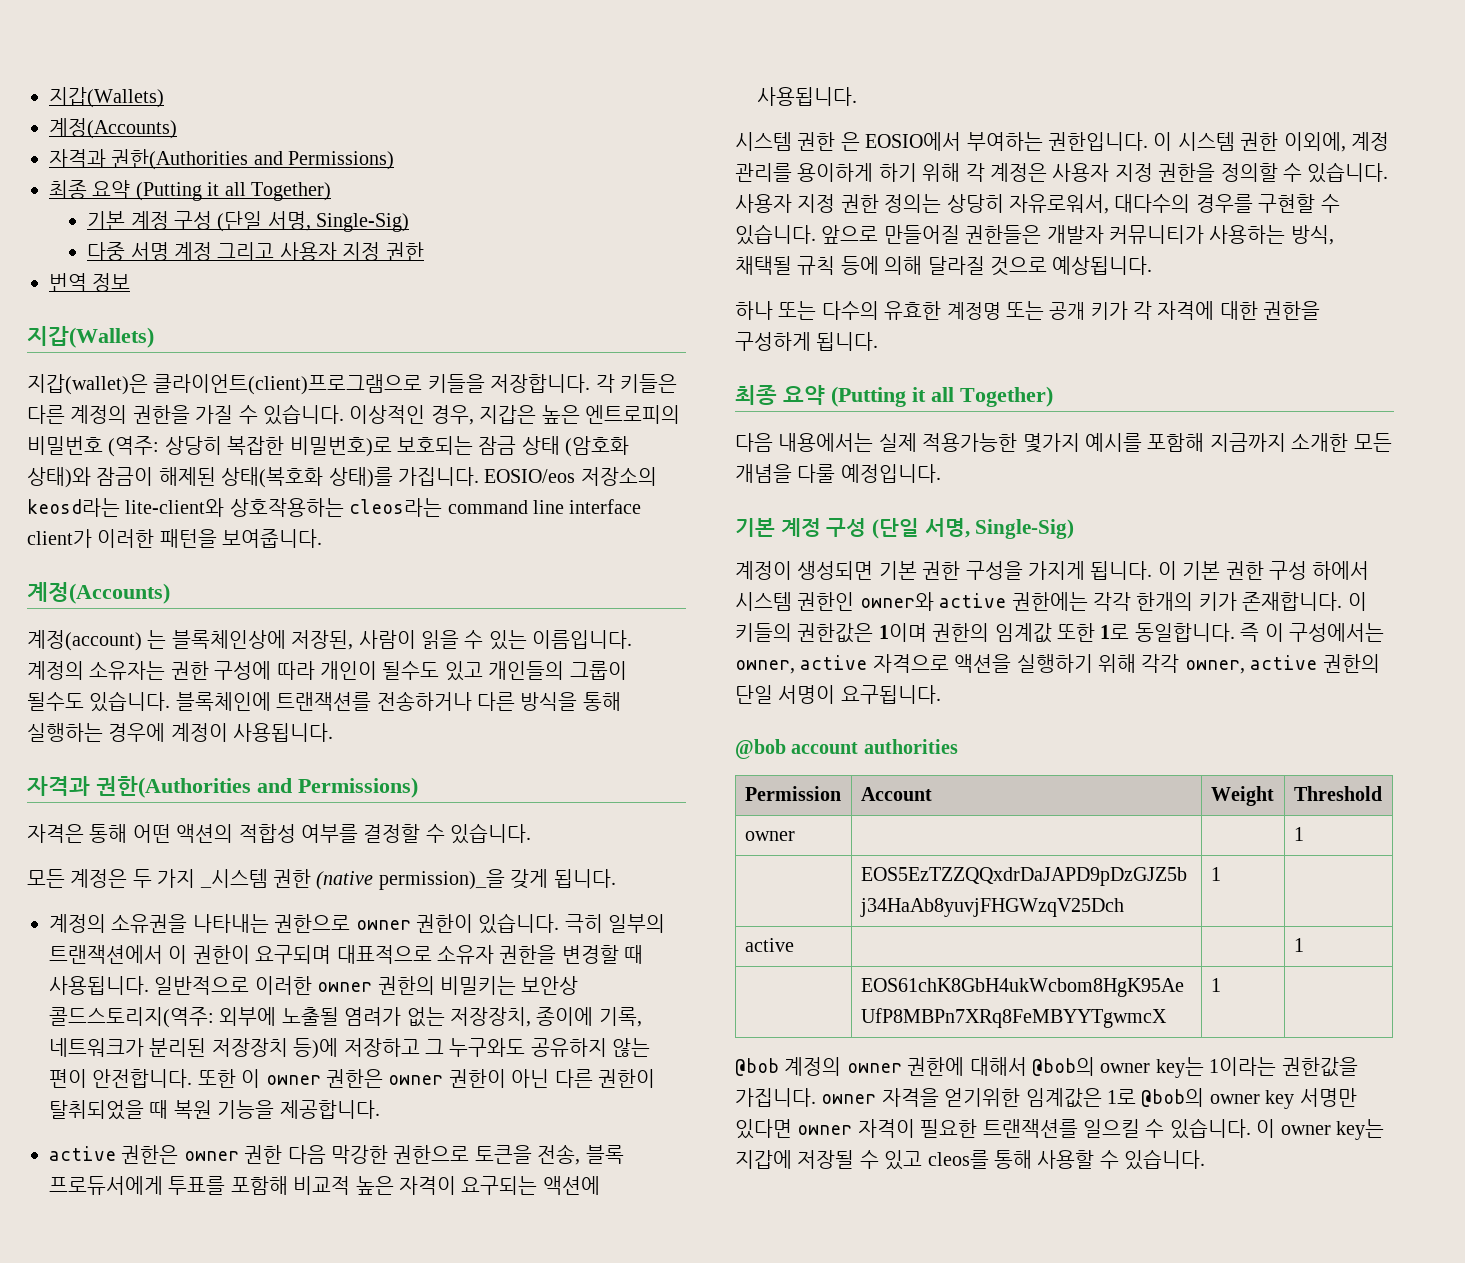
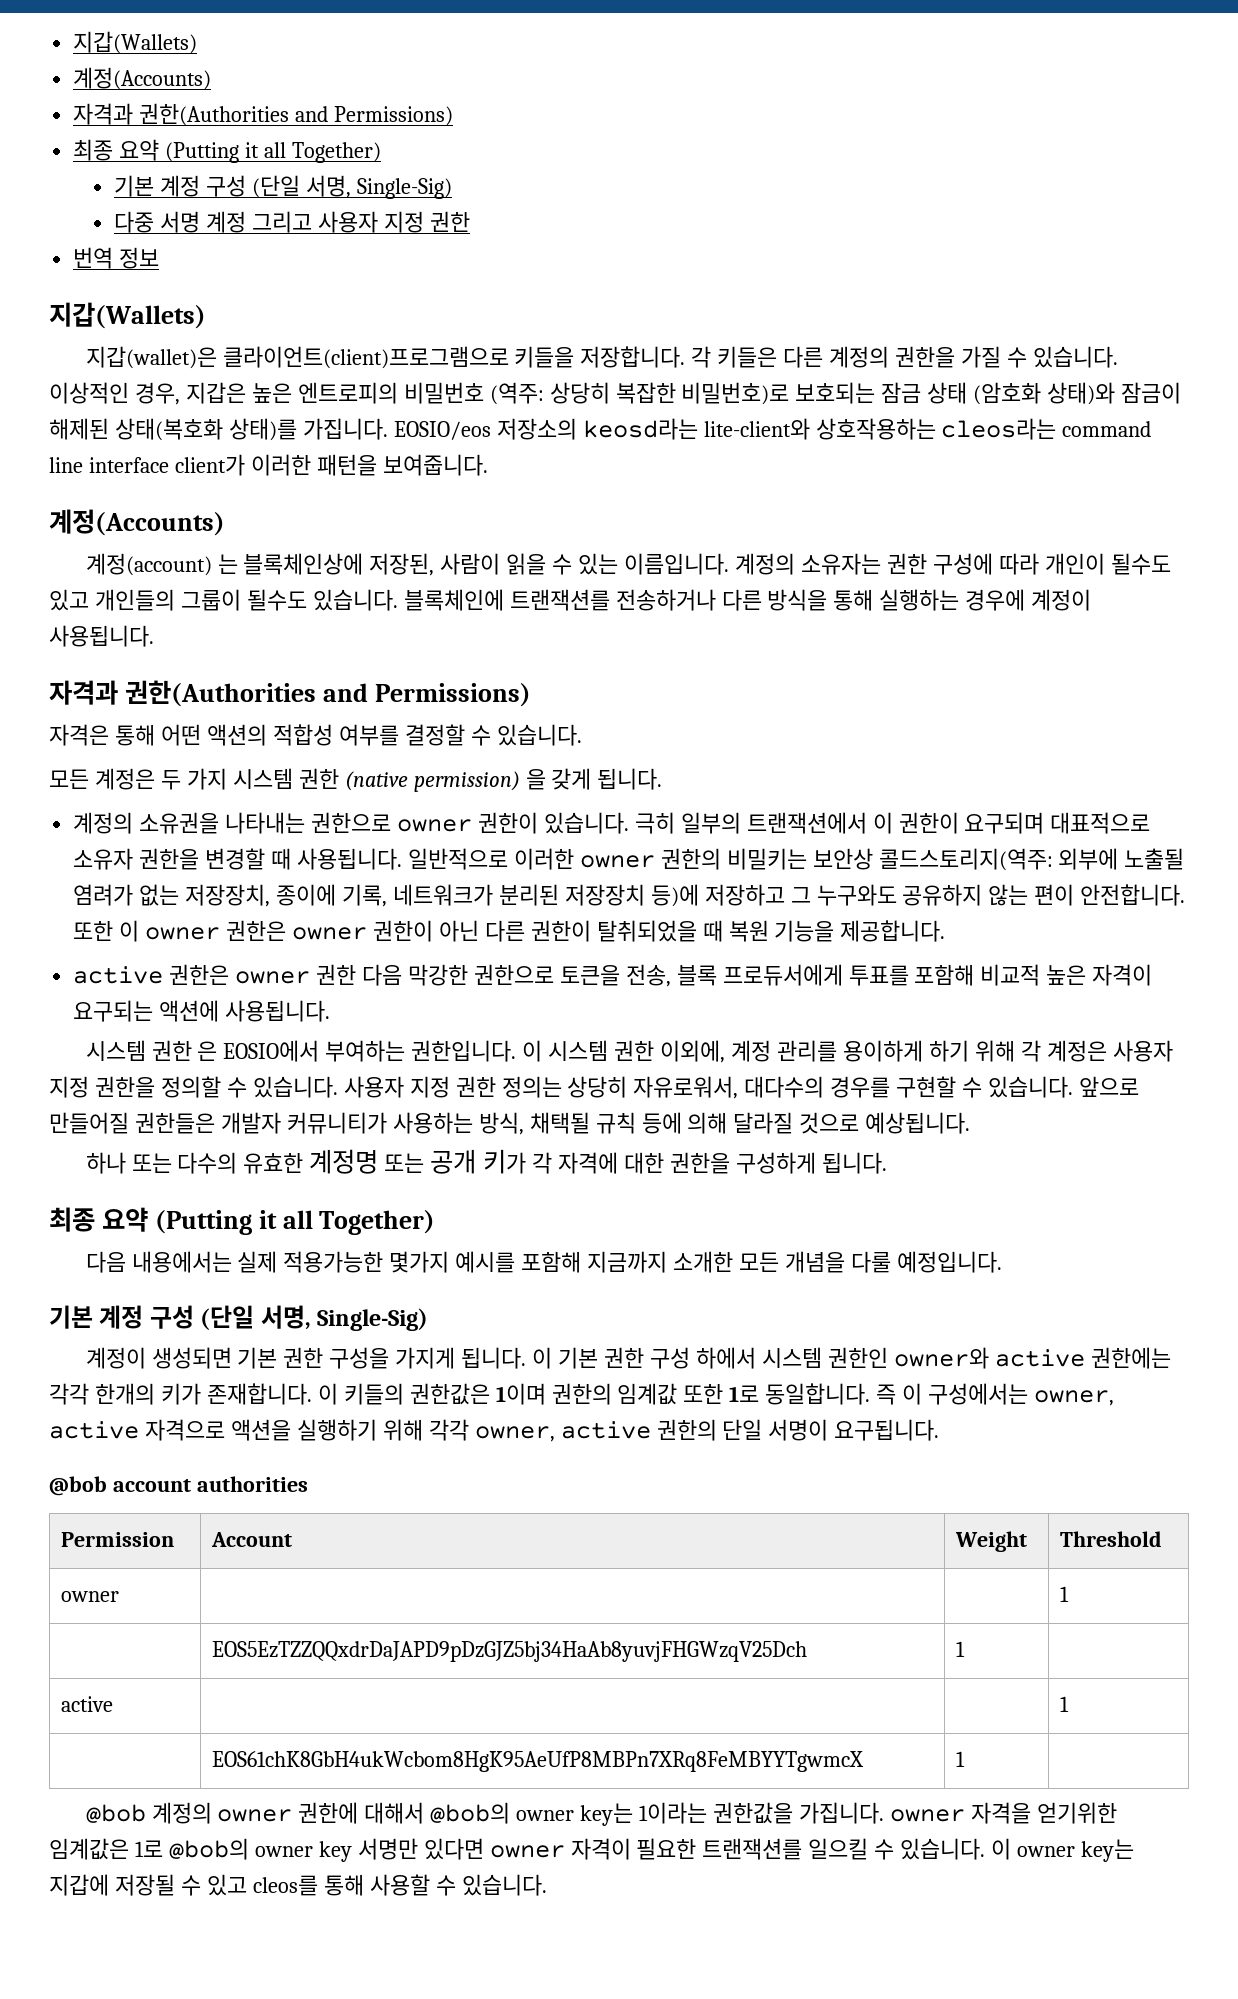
[199,869,268,888] _시스템 -> [232,768,293,789] 시스템
[378,869,505,890] permission)_을 -> [413,769,546,792] permission) 을

